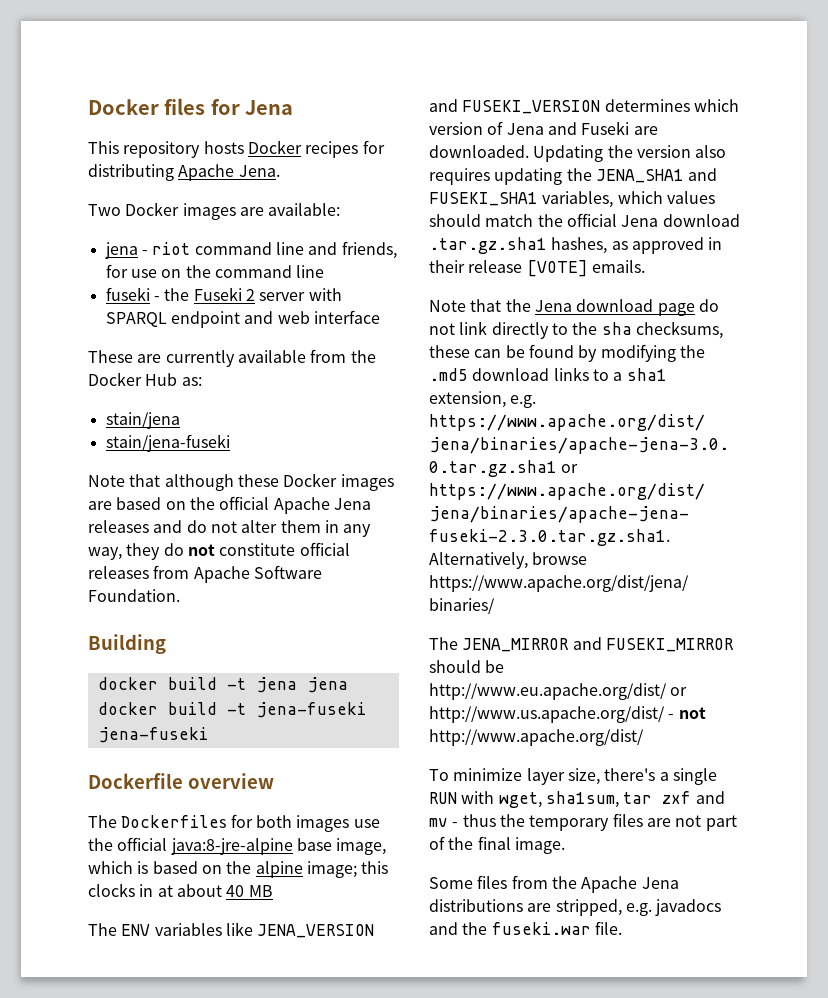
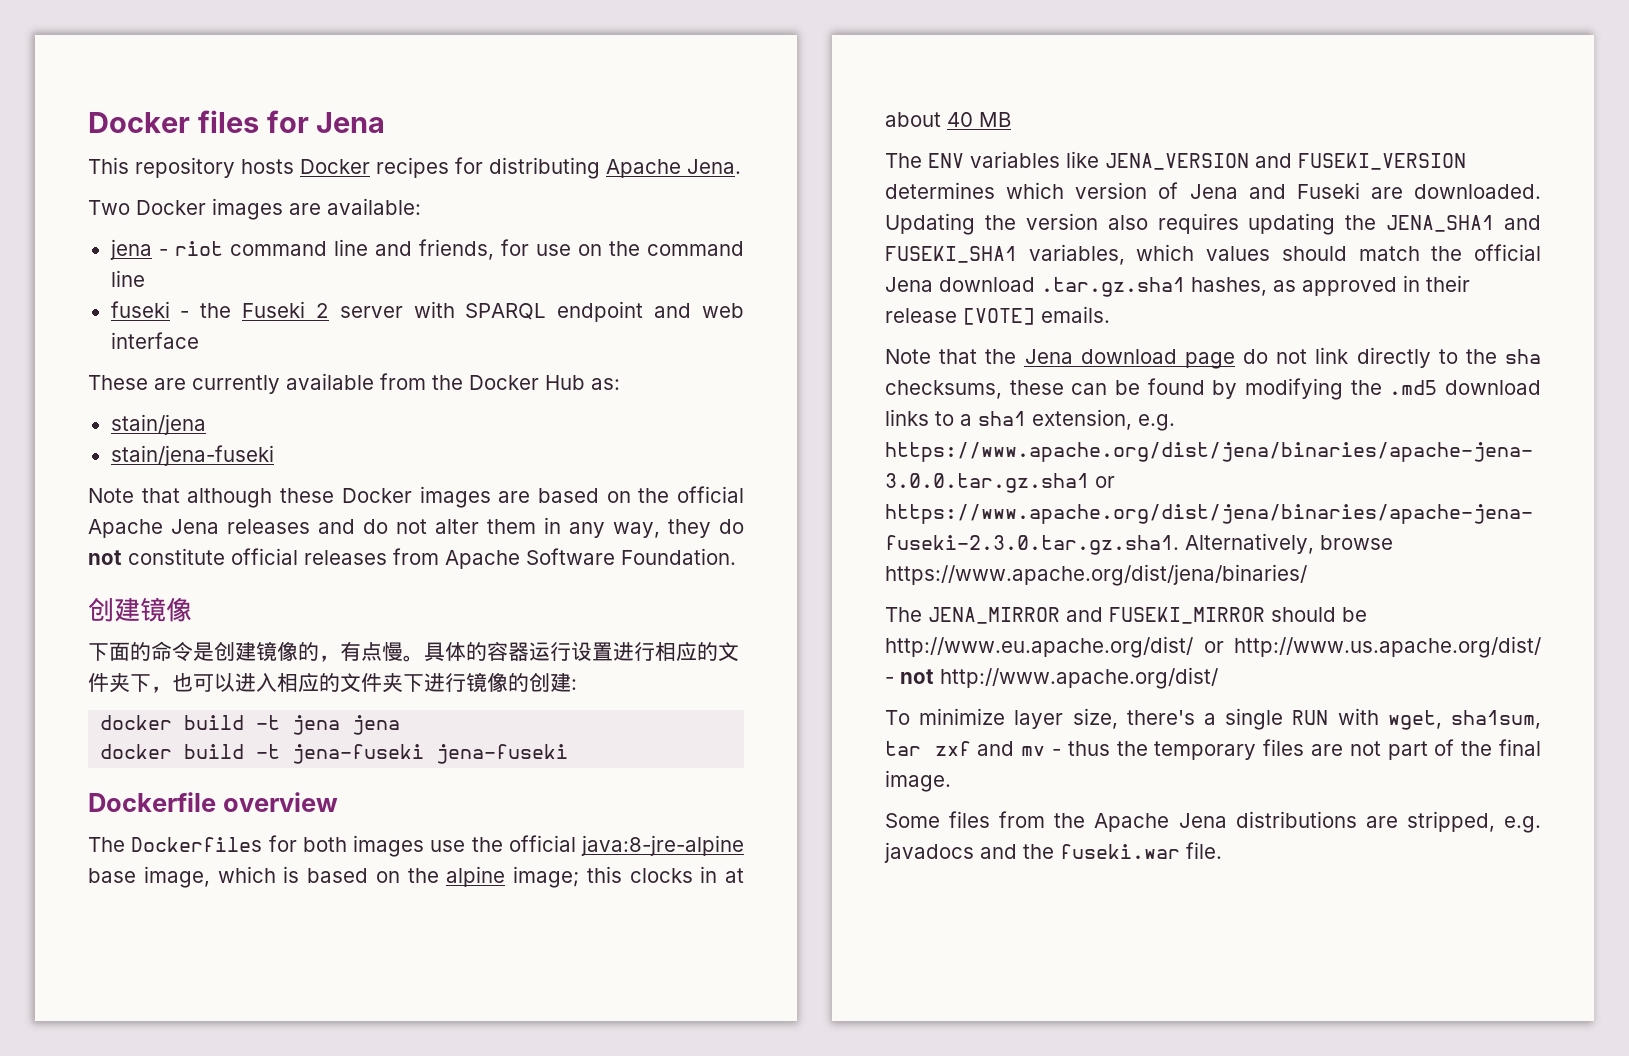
[88,634,166,654] Building -> [88,597,192,622] [88,641,739,662] [88,672,577,693] 创建镜像 // 下面的命令是创建镜像的，有点慢。具体的容器运行设置进行相应的文件夹下，也可以进入相应的文件夹下进行镜像的创建:

